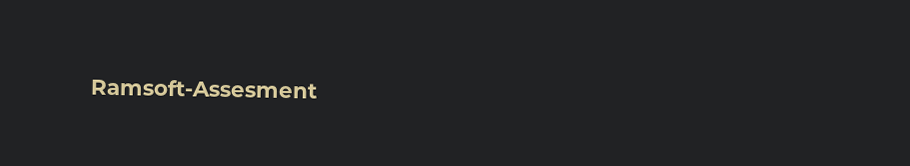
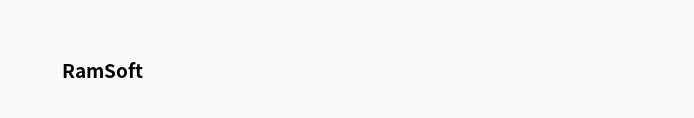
[90,78,317,99] Ramsoft-Assesment -> [62,62,143,78] RamSoft

